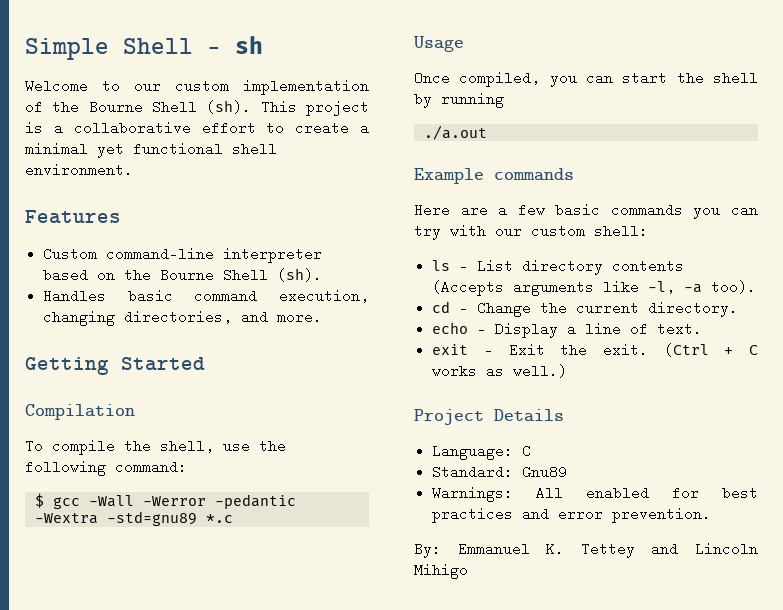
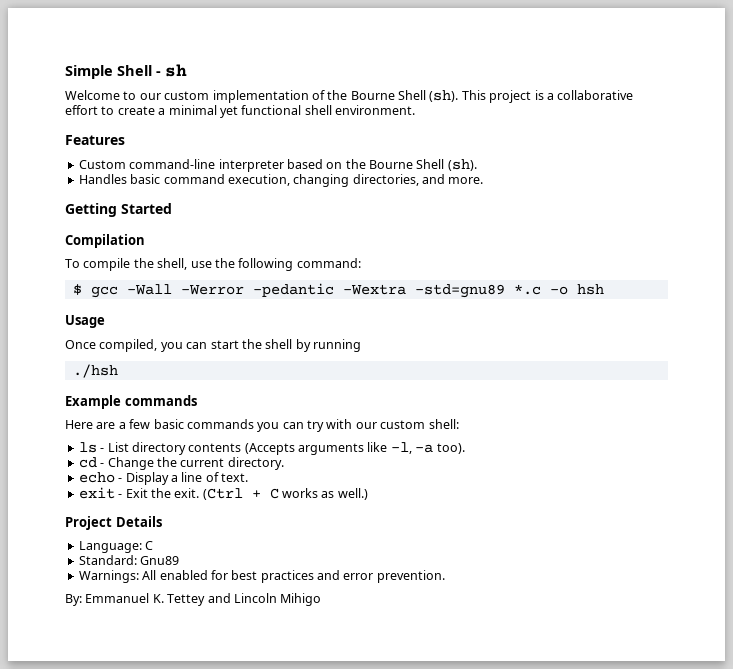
(233, 518) none -> [549,284,604,295] -o hsh
[423,125,487,140] ./a.out -> [72,364,118,378] ./hsh

